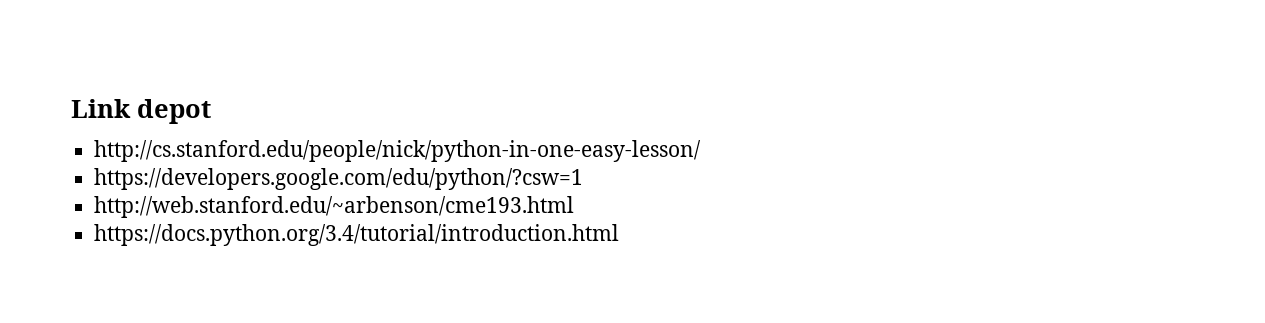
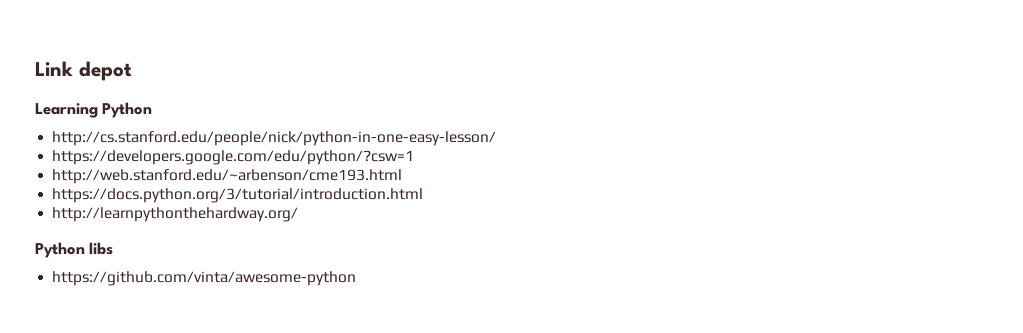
(211, 111) none -> [35,102,153,118] // Learning Python
[94,224,620,246] https://docs.python.org/3.4/tutorial/introduction.html -> [52,188,424,203] [52,207,299,222] [35,242,114,258] [52,271,357,286] https://docs.python.org/3/tutorial/introduction.html // http://learnpythonthehardway.org/ // Python libs // https://github.com/vinta/awesome-python

